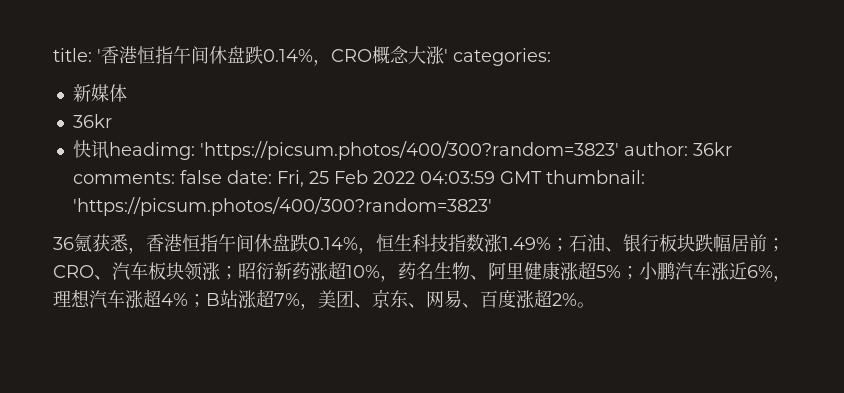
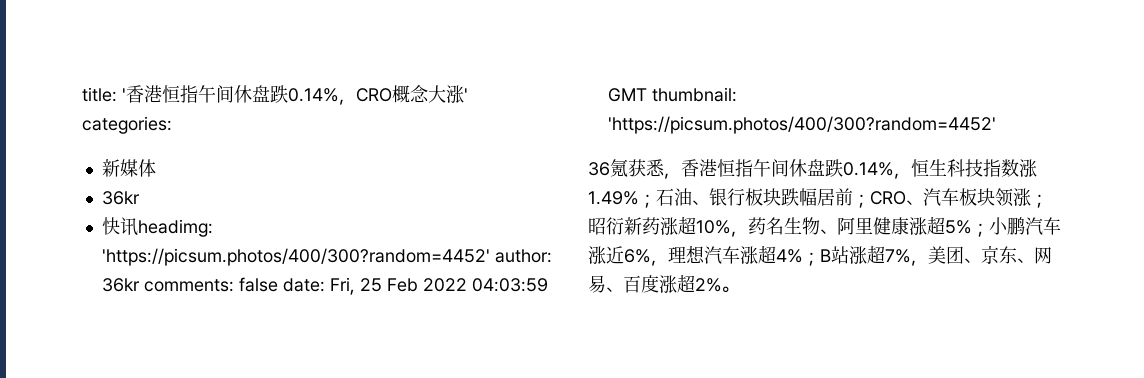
[199,141,619,160] 'https://picsum.photos/400/300?random=3823' -> [101,248,490,266] 'https://picsum.photos/400/300?random=4452'
[72,197,492,216] 'https://picsum.photos/400/300?random=3823' -> [607,116,996,134] 'https://picsum.photos/400/300?random=4452'

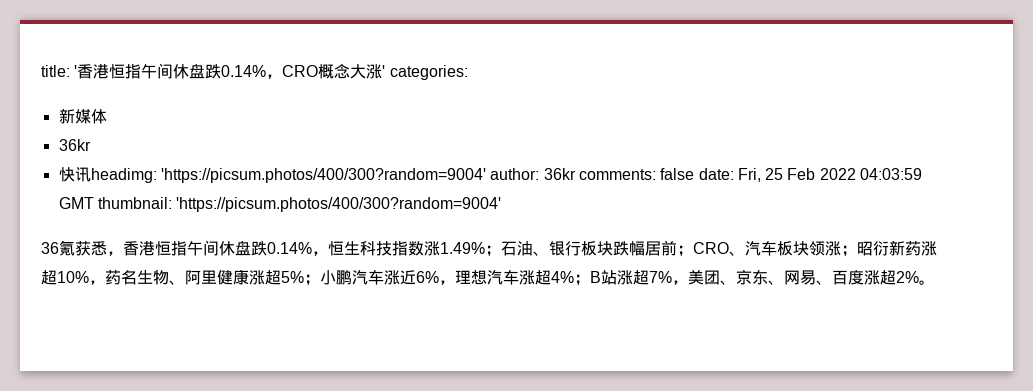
[101,248,490,266] 'https://picsum.photos/400/300?random=4452' -> [160,168,486,183] 'https://picsum.photos/400/300?random=9004'
[607,116,996,134] 'https://picsum.photos/400/300?random=4452' -> [176,197,502,212] 'https://picsum.photos/400/300?random=9004'

